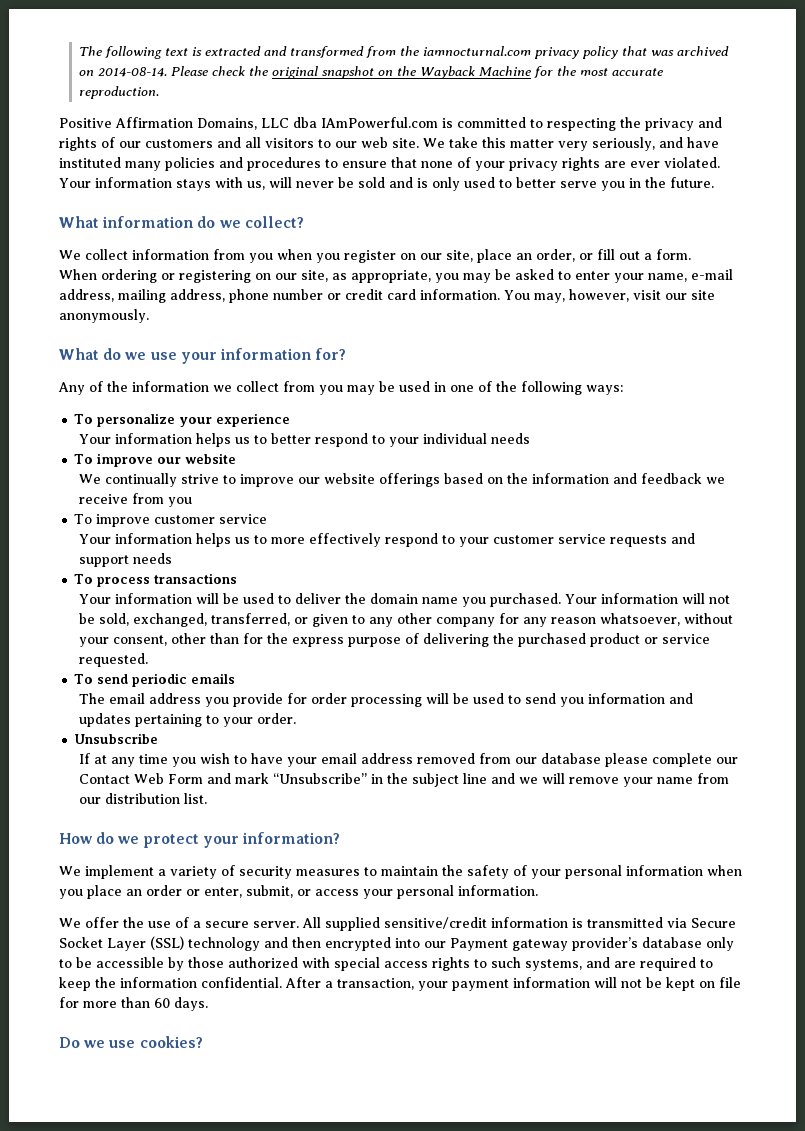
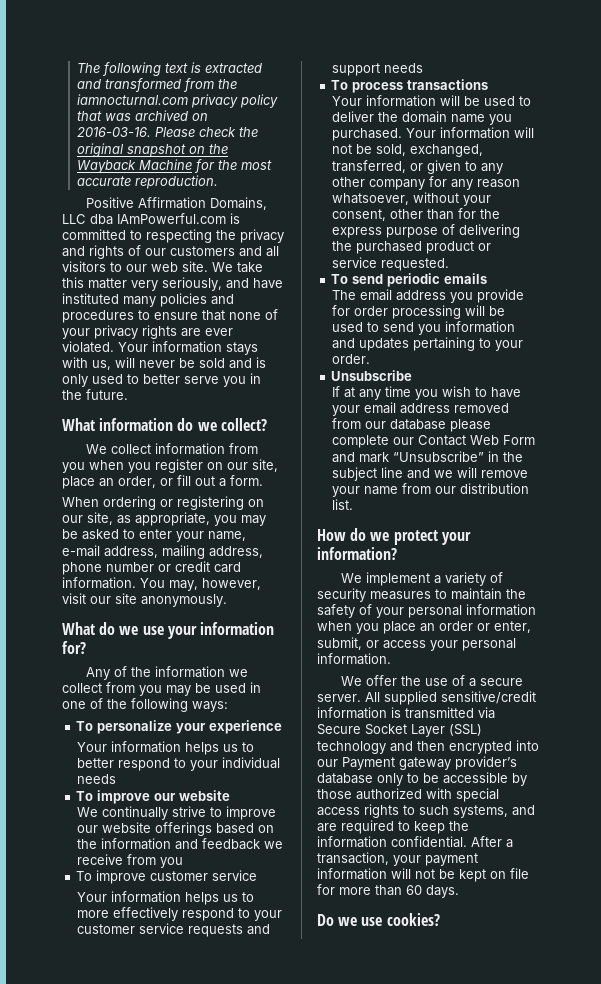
[98,67,168,77] 2014-08-14. -> [76,127,151,137] 2016-03-16.

